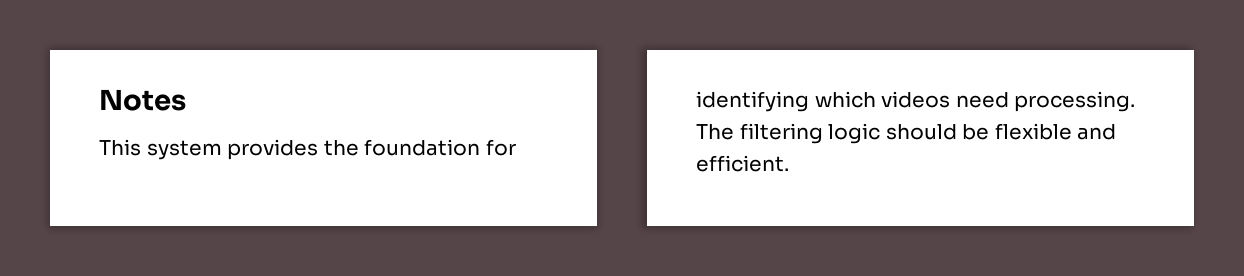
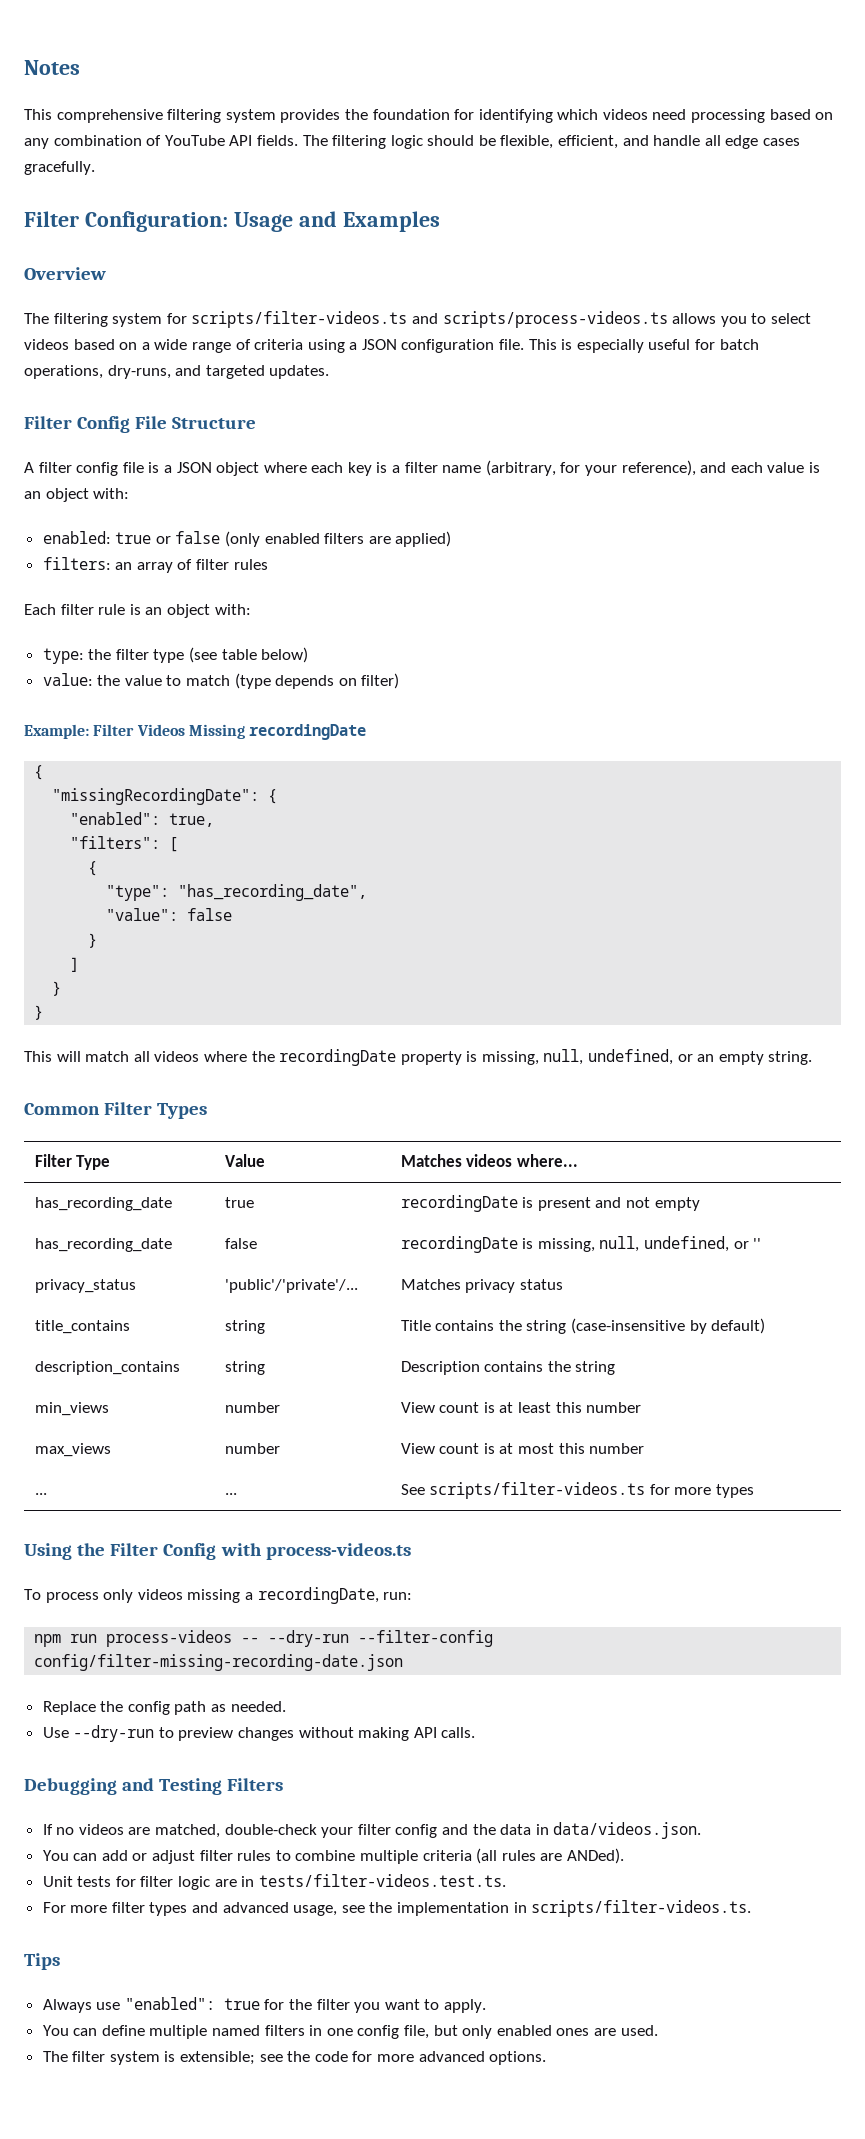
(141, 147) none -> [56,109,222,123] comprehensive filtering
[1014,91,1136,112] processing. -> [691,109,834,123] [24,135,298,149] processing based on any combination of YouTube API fields.
[994,123,1117,140] [696,155,789,172] flexible and efficient. -> [500,135,801,149] [24,161,95,175] [24,211,440,232] [24,267,106,280] [24,311,811,328] [24,339,759,353] [24,365,330,379] [24,416,257,433] [24,460,820,476] [24,488,130,502] [42,531,452,547] [42,557,268,573] [24,604,251,618] [42,647,309,664] [42,673,400,689] [24,724,367,740] [34,765,44,780] [52,788,278,805] [70,812,215,827] [70,836,179,852] [88,861,98,876] [106,884,368,901] [106,908,233,921] [88,933,98,948] [70,957,80,972] [52,981,62,996] [34,1005,44,1020] [24,1049,813,1066] [24,1102,208,1119] [34,1154,111,1170] [224,1154,265,1167] [400,1154,578,1167] [34,1197,172,1211] [224,1197,254,1208] [400,1195,700,1212] [34,1238,172,1252] [224,1238,257,1249] [400,1236,762,1253] [34,1279,136,1293] [224,1279,358,1293] [400,1279,563,1293] [34,1320,130,1334] [224,1320,265,1334] [400,1318,766,1334] [34,1361,180,1375] [224,1361,265,1375] [400,1361,616,1375] [34,1402,109,1416] [224,1402,280,1413] [400,1402,642,1413] [34,1443,111,1457] [224,1443,280,1454] [400,1443,645,1454] [34,1493,47,1495] [224,1493,237,1495] [400,1482,755,1499] [24,1543,411,1560] [24,1587,413,1604] [34,1630,494,1647] [34,1654,404,1671] [42,1701,286,1715] [42,1725,476,1742] [24,1778,284,1795] [42,1822,702,1839] [42,1848,624,1864] [42,1874,506,1890] [42,1900,752,1917] [24,1953,60,1970] [42,1997,487,2013] [42,2025,658,2039] [42,2051,547,2065] flexible, efficient, and handle all edge cases gracefully. // Filter Configuration: Usage and Examples // Overview // The filtering system for scripts/filter-videos.ts and scripts/process-videos.ts allows you to select videos based on a wide range of criteria using a JSON configuration file. This is especially useful for batch operations, dry-runs, and targeted updates. // Filter Config File Structure // A filter config file is a JSON object where each key is a filter name (arbitrary, for your reference), and each value is an object with: // enabled: true or false (only enabled filters are applied) // filters: an array of filter rules // Each filter rule is an object with: // type: the filter type (see table below) // value: the value to match (type depends on filter) // Example: Filter Videos Missing recordingDate // { // "missingRecordingDate": { // "enabled": true, // "filters": [ // { // "type": "has_recording_date", // "value": false // } // ] // } // } // This will match all videos where the recordingDate property is missing, null, undefined, or an empty string. // Common Filter Types // Filter Type | Value | Matches videos where... // has_recording_date | true | recordingDate is present and not empty // has_recording_date | false | recordingDate is missing, null, undefined, or '' // privacy_status | 'public'/'private'/... | Matches privacy status // title_contains | string | Title contains the string (case-insensitive by default) // description_contains | string | Description contains the string // min_views | number | View count is at least this number // max_views | number | View count is at most this number // ... | ... | See scripts/filter-videos.ts for more types // Using the Filter Config with process-videos.ts // To process only videos missing a recordingDate, run: // npm run process-videos -- --dry-run --filter-config config/filter-missing-recording-date.json // Replace the config path as needed. // Use --dry-run to preview changes without making API calls. // Debugging and Testing Filters // If no videos are matched, double-check your filter config and the data in data/videos.json. // You can add or adjust filter rules to combine multiple criteria (all rules are ANDed). // Unit tests for filter logic are in tests/filter-videos.test.ts. // For more filter types and advanced usage, see the implementation in scripts/filter-videos.ts. // Tips // Always use "enabled": true for the filter you want to apply. // You can define multiple named filters in one config file, but only enabled ones are used. // The filter system is extensible; see the code for more advanced options.

